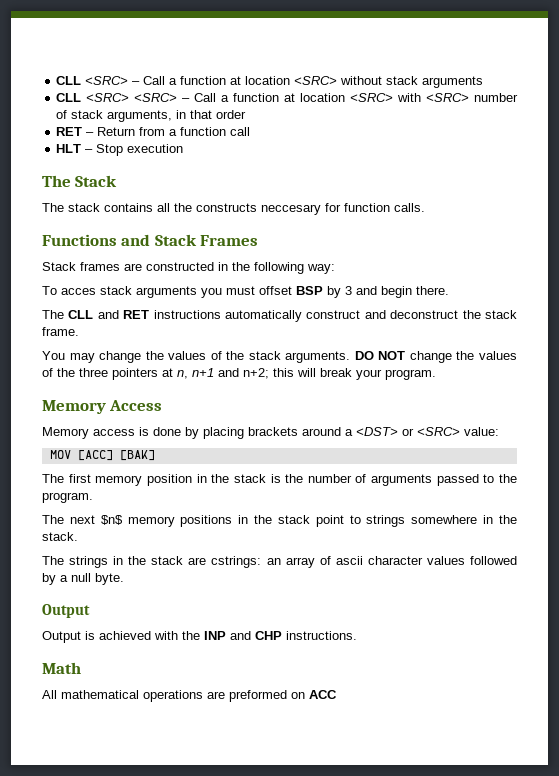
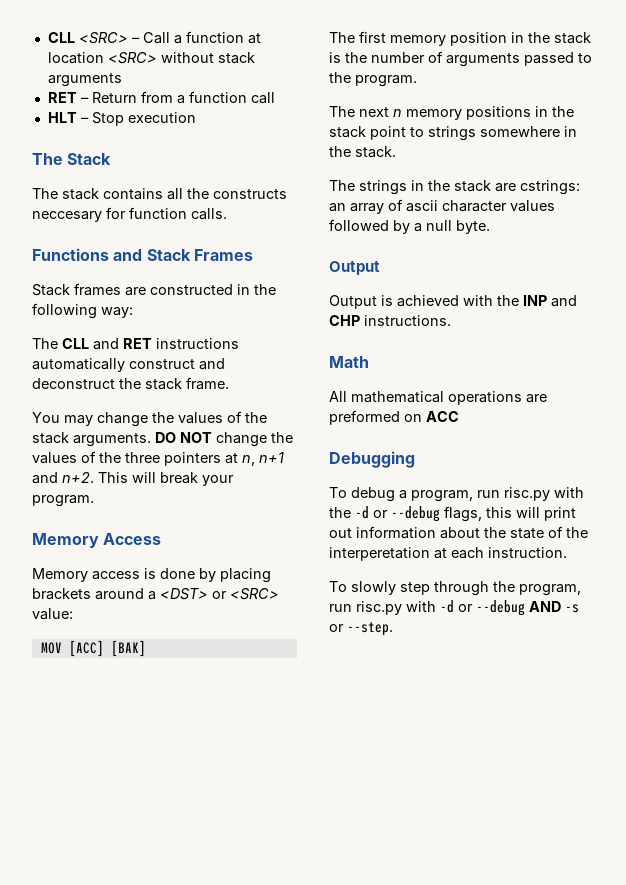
[56,93,518,102] [56,110,247,122] // CLL <SRC> <SRC> – Call a function at location <SRC> with <SRC> number of stack arguments, in that order -> (122, 80) none
[42,286,449,298] // To acces stack arguments you must offset BSP by 3 and begin there. -> (133, 312) none
[243,368,294,379] n+2; this -> [62,472,128,483] n+2. This
[100,515,123,525] $n$ -> [393,109,402,117] n
(337, 694) none -> [329,451,415,468] [329,487,584,502] [329,506,576,522] [329,526,588,539] [329,547,567,561] [329,581,581,596] [329,600,579,616] [329,622,393,636] // Debugging // To debug a program, run risc.py with the -d or --debug flags, this will print out information about the state of the interperetation at each instruction. // To slowly step through the program, run risc.py with -d or --debug AND -s or --step.

